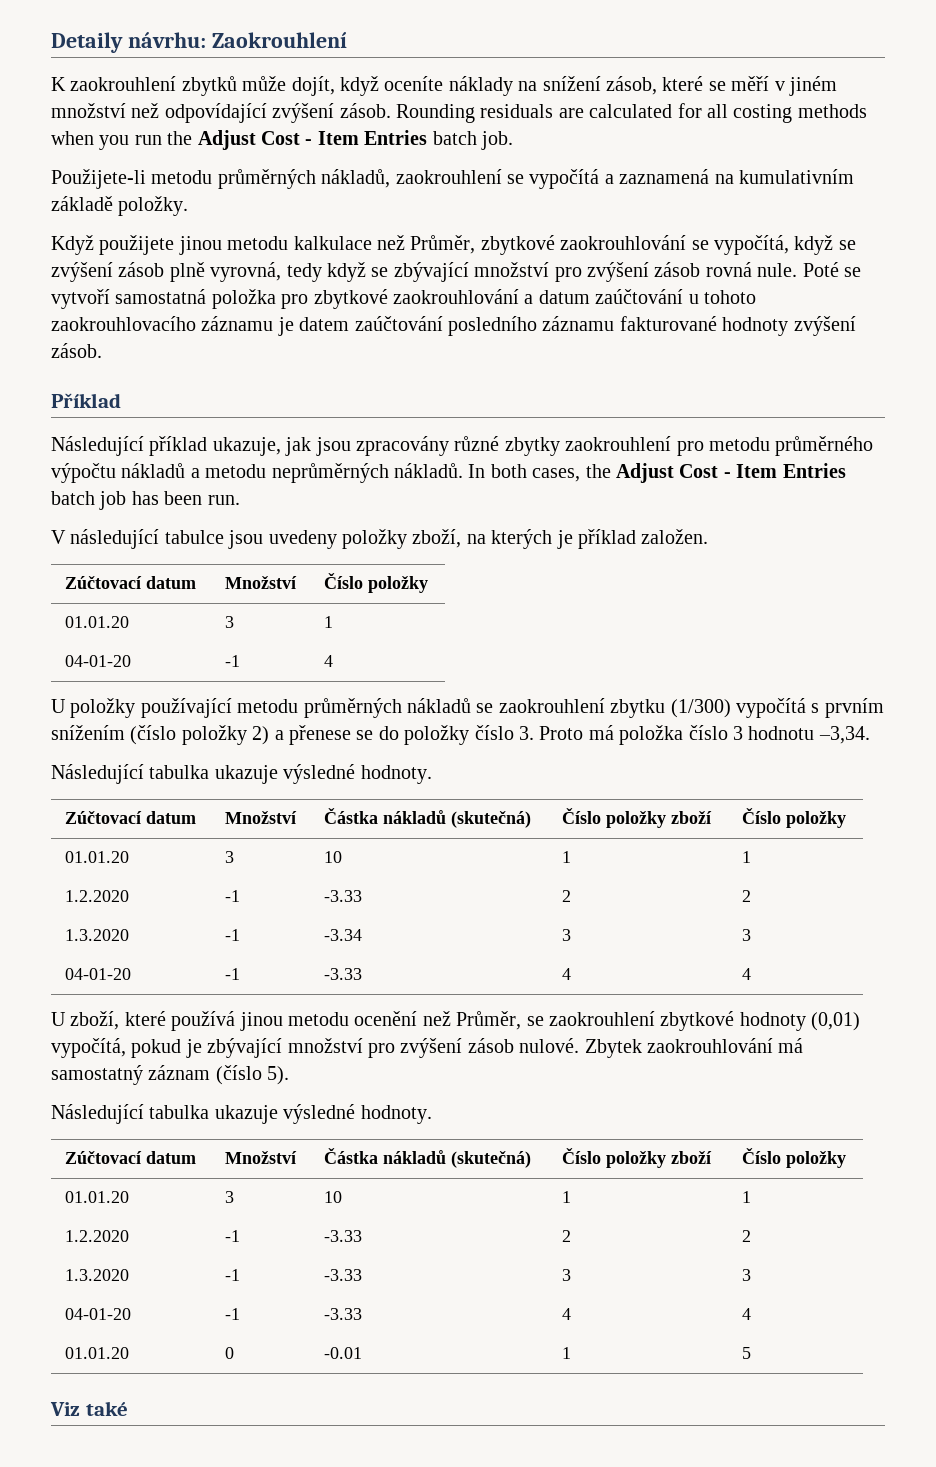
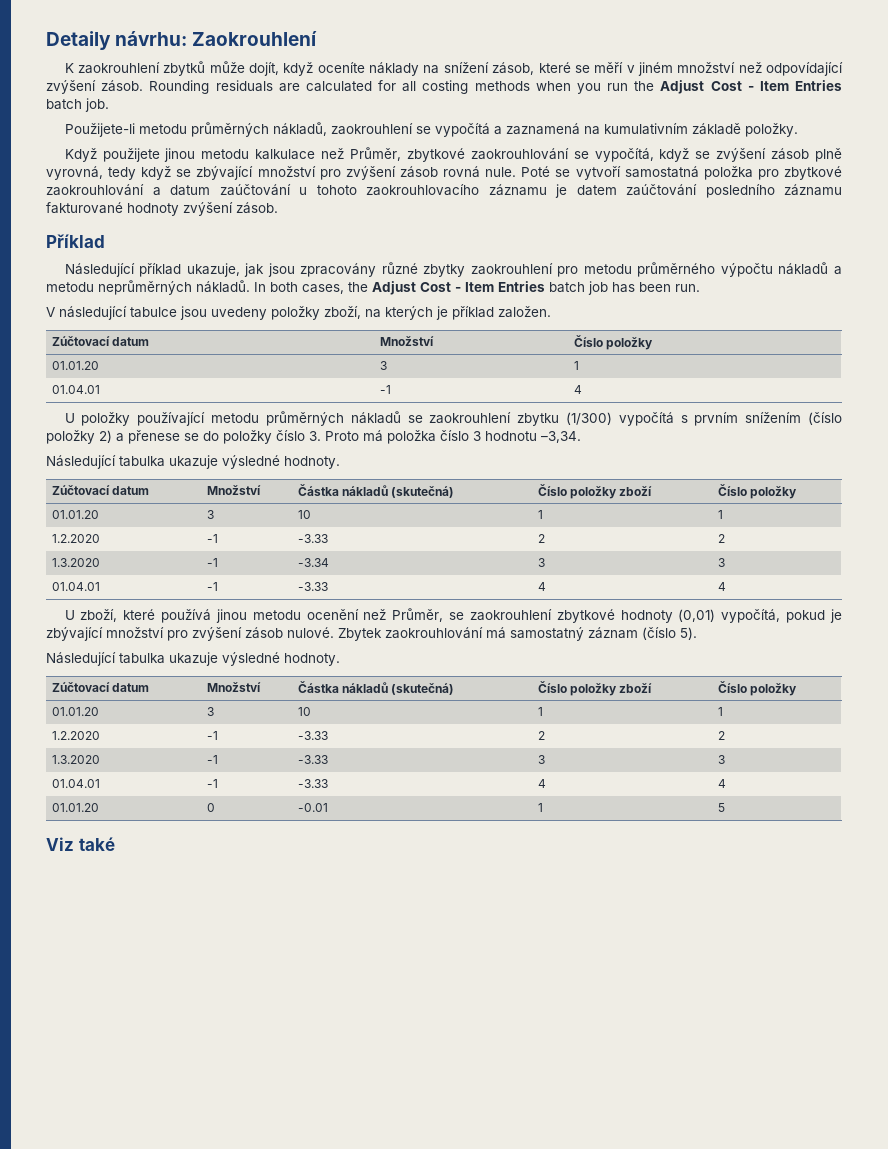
[64,655,131,667] 04-01-20 -> [51,385,100,394] 01.04.01
[64,968,131,980] 04-01-20 -> [51,582,100,591] 01.04.01
[64,1308,131,1320] 04-01-20 -> [51,779,100,788] 01.04.01

